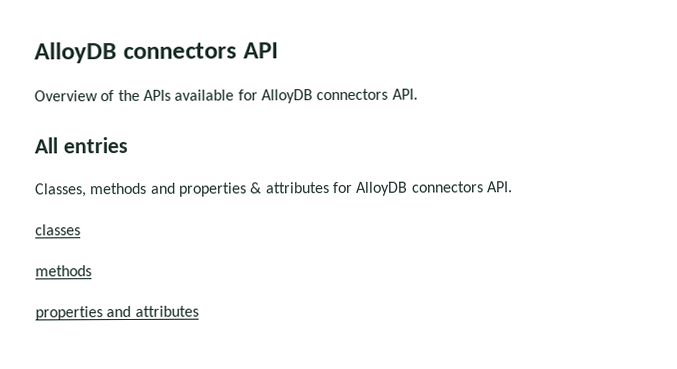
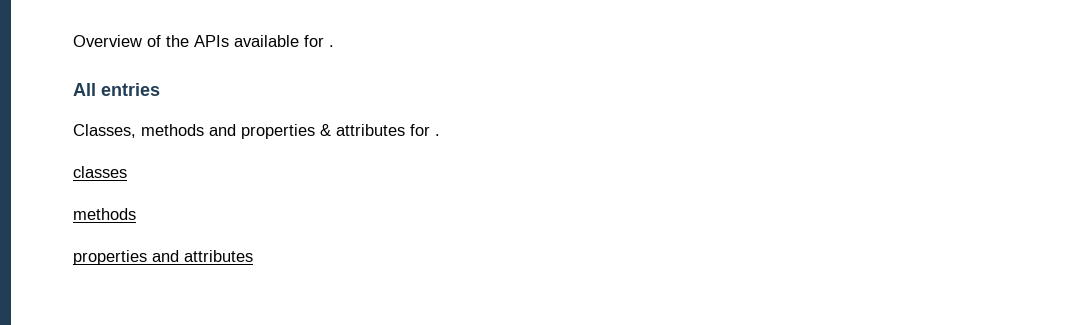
[34,42,279,64] AlloyDB connectors API // -> (73, 41) none
[260,88,418,104] AlloyDB connectors API. -> [329,45,334,47] .
[355,181,513,196] AlloyDB connectors API. -> [435,134,440,136] .

